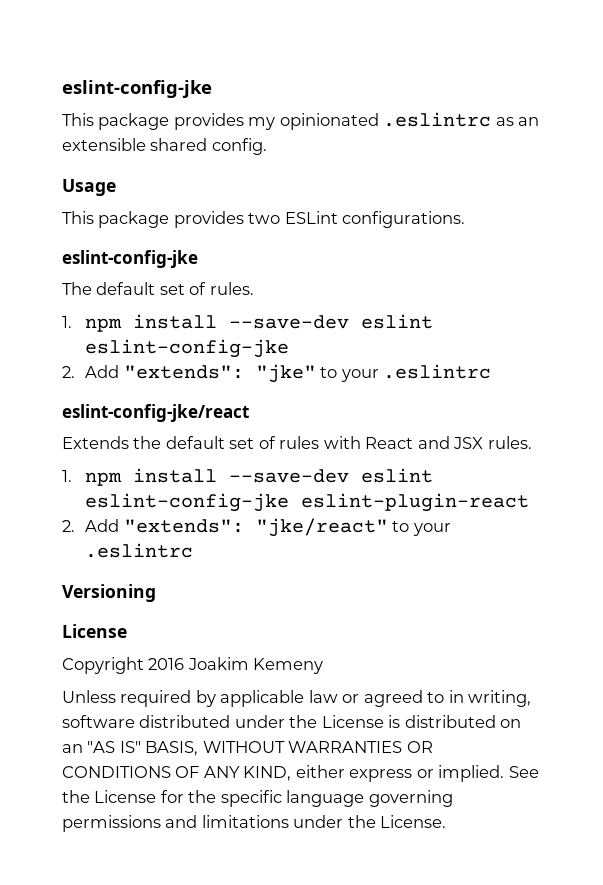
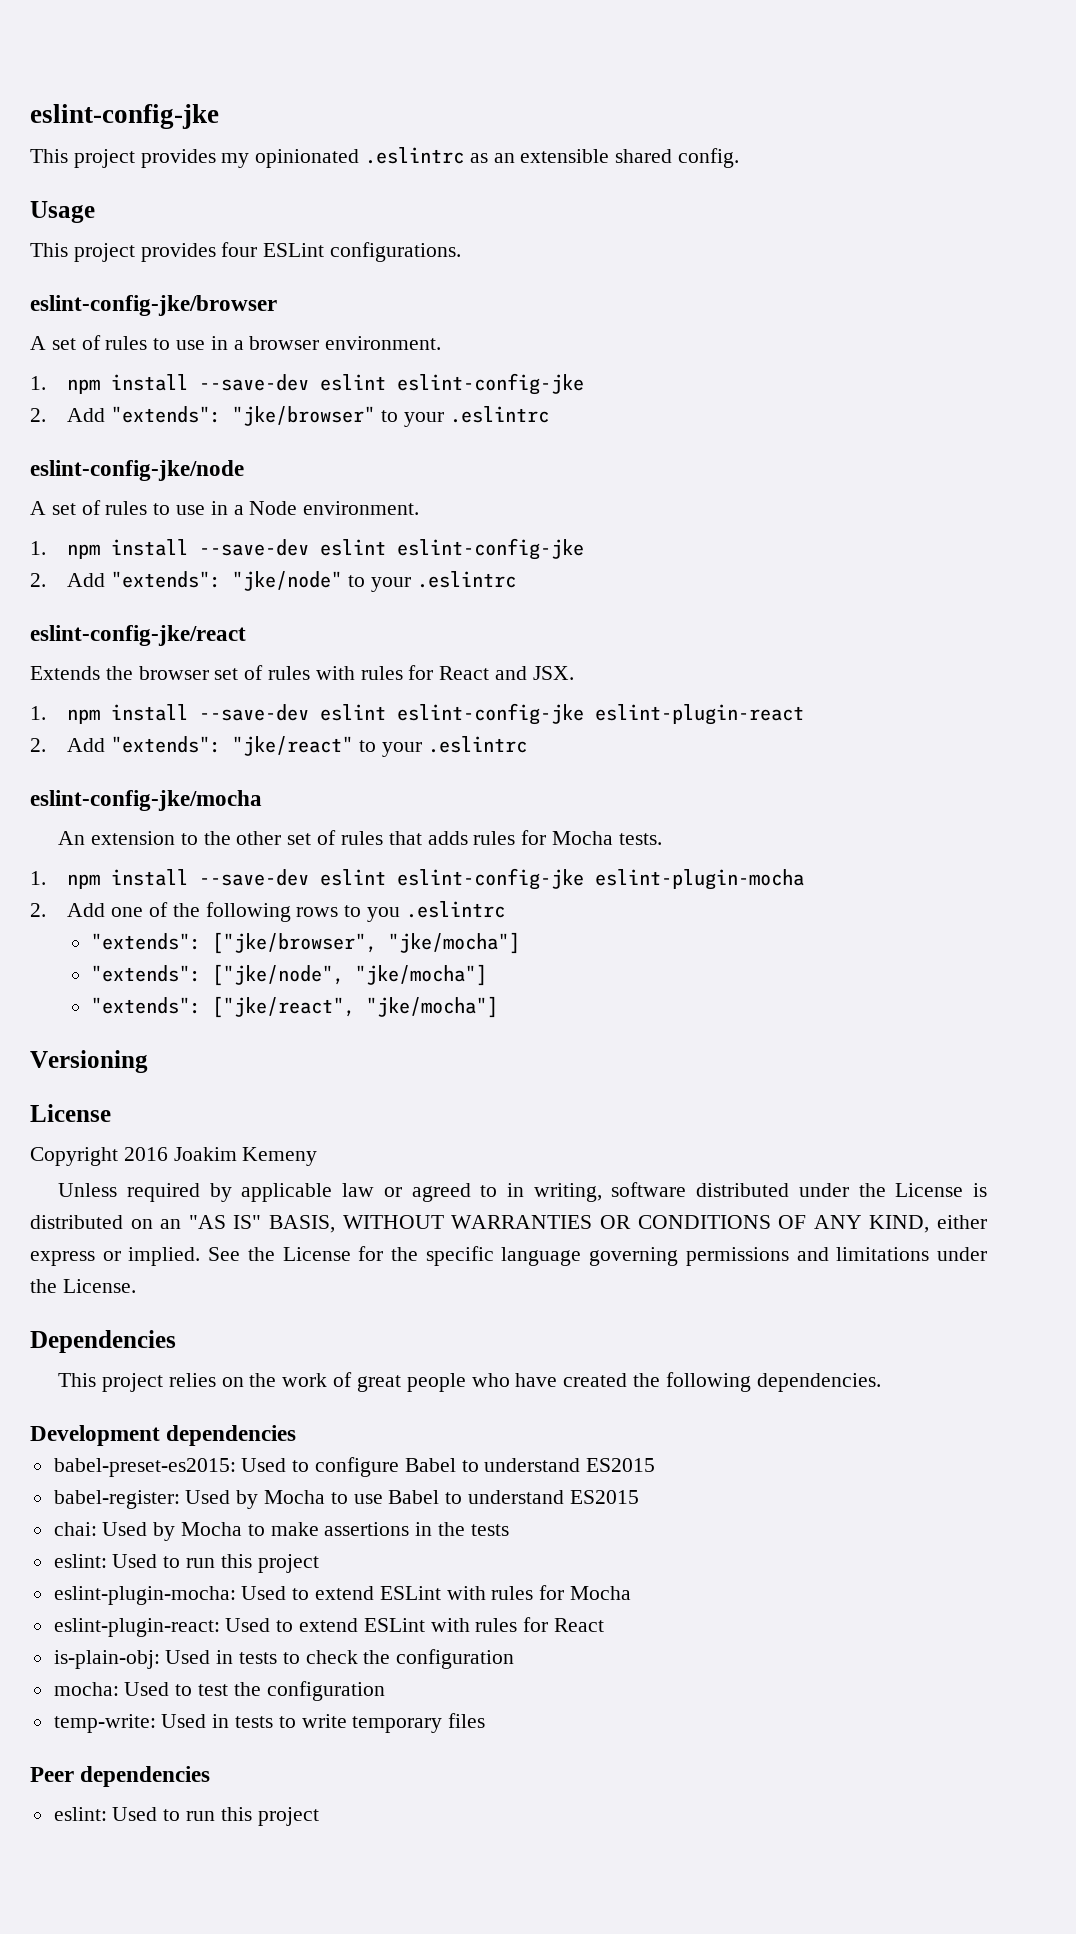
[98,113,170,130] package -> [73,149,135,168] project
[98,211,281,228] package provides two -> [73,242,258,262] project provides four
[62,250,198,268] [62,282,254,295] [62,314,434,332] [85,339,290,358] [62,364,316,383] eslint-config-jke // The default set of rules. // 1. npm install --save-dev eslint eslint-config-jke // 2. Add "extends": "jke" -> [30,295,277,316] [30,335,442,350] [30,373,585,395] [30,406,549,427] [30,460,244,481] [30,500,420,515] [30,538,585,560] [30,571,343,591] eslint-config-jke/browser // A set of rules to use in a browser environment. // 1. npm install --save-dev eslint eslint-config-jke // 2. Add "extends": "jke/browser" to your .eslintrc // eslint-config-jke/node // A set of rules to use in a Node environment. // 1. npm install --save-dev eslint eslint-config-jke // 2. Add "extends": "jke/node"
[165,436,225,449] default -> [138,666,209,680] browser
[365,436,532,449] React and JSX rules. -> [360,665,574,680] rules for React and JSX.
(194, 550) none -> [30,790,262,811] [58,830,662,845] [30,868,805,890] [30,901,505,922] [91,932,521,954] [91,964,488,986] [91,996,499,1018] // eslint-config-jke/mocha // An extension to the other set of rules that adds rules for Mocha tests. // 1. npm install --save-dev eslint eslint-config-jke eslint-plugin-mocha // 2. Add one of the following rows to you .eslintrc // "extends": ["jke/browser", "jke/mocha"] // "extends": ["jke/node", "jke/mocha"] // "extends": ["jke/react", "jke/mocha"]
(447, 821) none -> [30,1330,176,1353] [58,1372,881,1392] [30,1425,297,1446] [53,1457,656,1477] [53,1490,639,1509] [53,1522,509,1541] [53,1554,319,1573] [53,1585,632,1605] [53,1617,605,1637] [53,1649,515,1669] [53,1681,385,1701] [53,1713,486,1733] [30,1766,211,1787] [53,1807,319,1826] // Dependencies // This project relies on the work of great people who have created the following dependencies. // Development dependencies // babel-preset-es2015: Used to configure Babel to understand ES2015 // babel-register: Used by Mocha to use Babel to understand ES2015 // chai: Used by Mocha to make assertions in the tests // eslint: Used to run this project // eslint-plugin-mocha: Used to extend ESLint with rules for Mocha // eslint-plugin-react: Used to extend ESLint with rules for React // is-plain-obj: Used in tests to check the configuration // mocha: Used to test the configuration // temp-write: Used in tests to write temporary files // Peer dependencies // eslint: Used to run this project

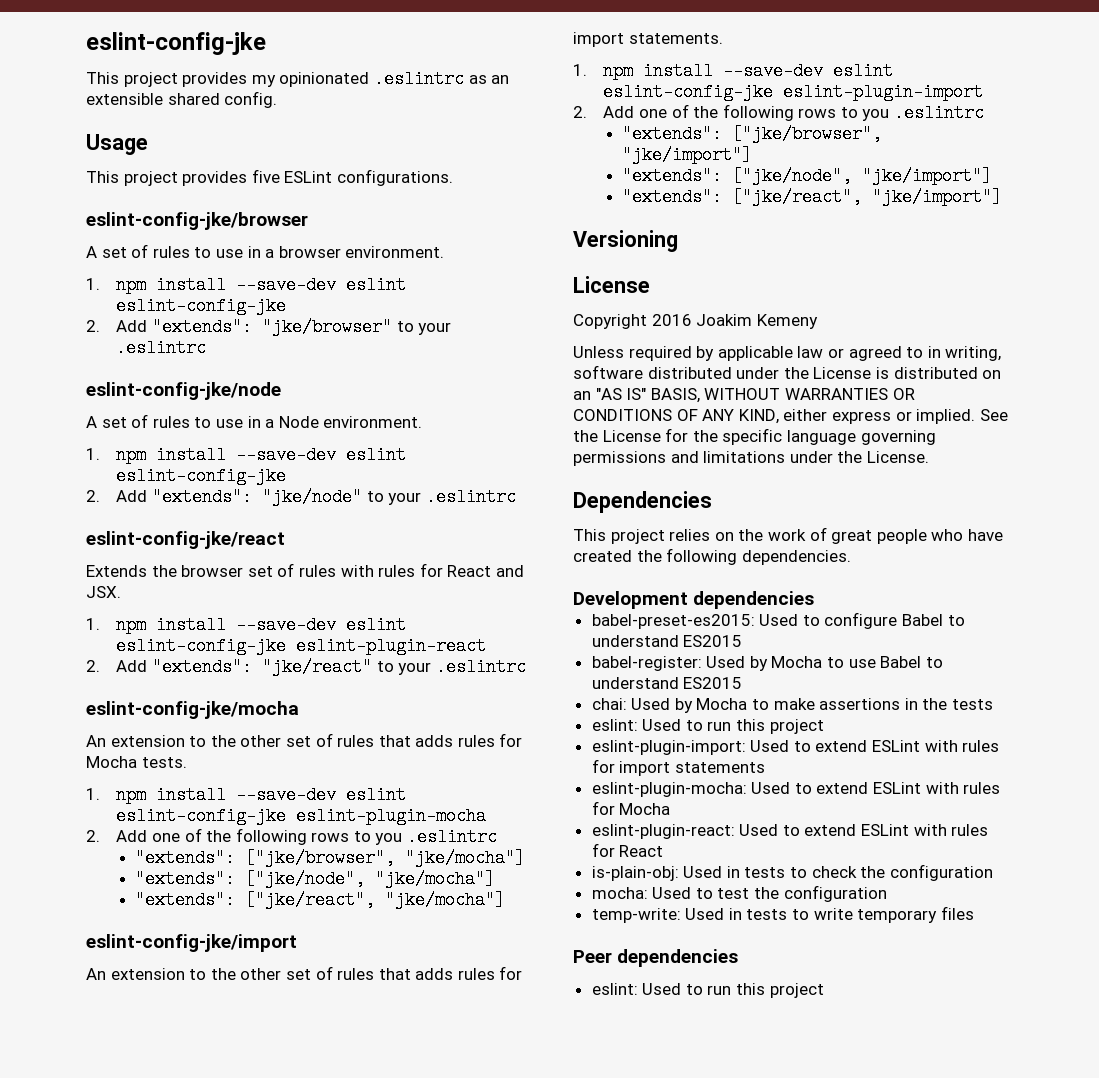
[221,242,258,257] four -> [251,169,280,183] five
(499, 1007) none -> [86,934,297,952] [86,966,523,980] [573,32,723,47] [573,62,894,80] [603,83,984,101] [573,104,985,122] [622,125,883,143] [622,146,753,164] [622,167,993,185] [622,188,1003,206] // eslint-config-jke/import // An extension to the other set of rules that adds rules for import statements. // 1. npm install --save-dev eslint eslint-config-jke eslint-plugin-import // 2. Add one of the following rows to you .eslintrc // "extends": ["jke/browser", "jke/import"] // "extends": ["jke/node", "jke/import"] // "extends": ["jke/react", "jke/import"]
(319, 1563) none -> [591,740,1000,755] [591,759,765,776] // eslint-plugin-import: Used to extend ESLint with rules for import statements

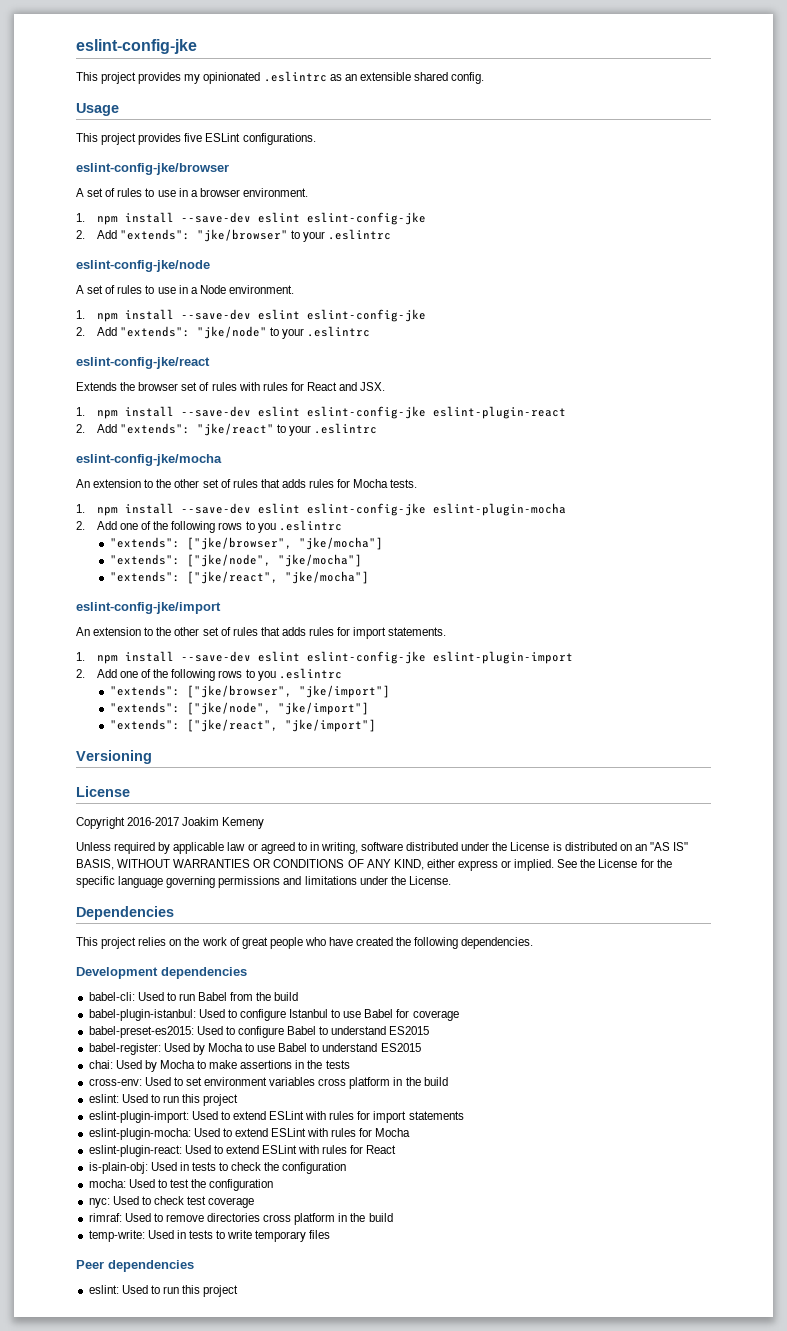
[651,314,692,326] 2016 -> [127,817,180,826] 2016-2017
(815, 600) none -> [88,992,299,1001] [88,1009,459,1021] // babel-cli: Used to run Babel from the build // babel-plugin-istanbul: Used to configure Istanbul to use Babel for coverage
(994, 704) none -> [88,1077,448,1089] // cross-env: Used to set environment variables cross platform in the build
(887, 893) none -> [88,1196,255,1208] [88,1213,393,1225] // nyc: Used to check test coverage // rimraf: Used to remove directories cross platform in the build

